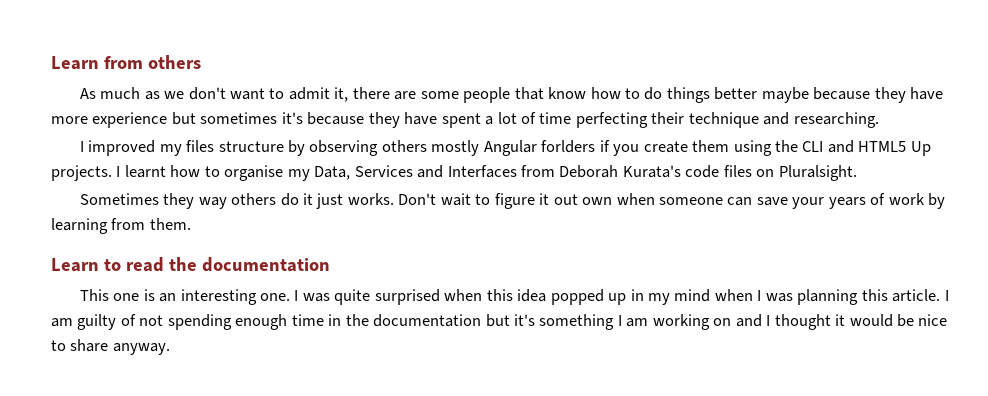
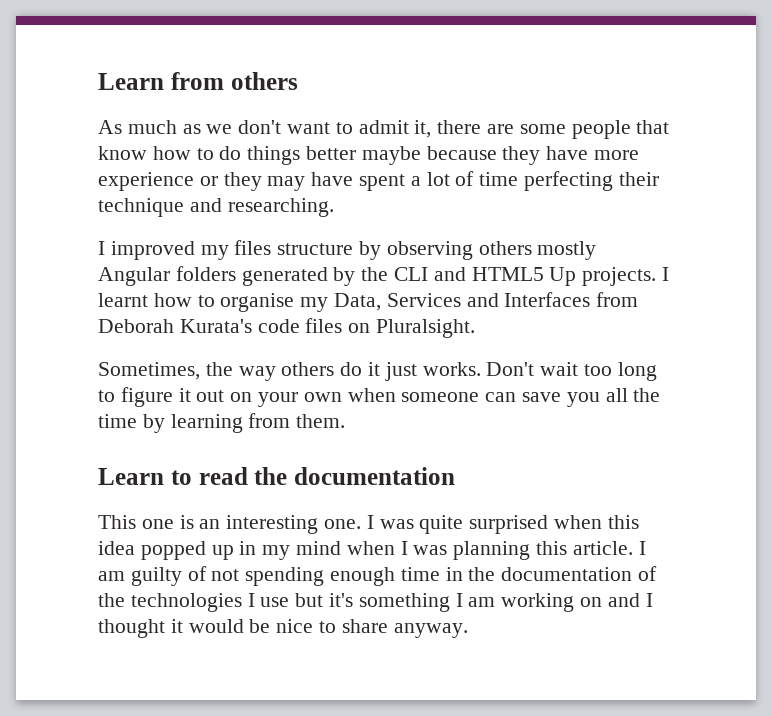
[171,112,400,128] but sometimes it's because they -> [199,172,306,191] or they may
[541,140,772,156] forlders if you create them using -> [175,266,356,286] folders generated by
[79,193,195,209] Sometimes they -> [98,362,233,380] Sometimes, the
(471, 199) none -> [584,362,657,381] too long
(578, 199) none -> [230,392,299,407] on your
[792,193,925,209] your years of work -> [566,388,661,407] [98,414,137,428] you all the time
(482, 320) none -> [638,566,658,581] [98,593,290,612] of the technologies I use

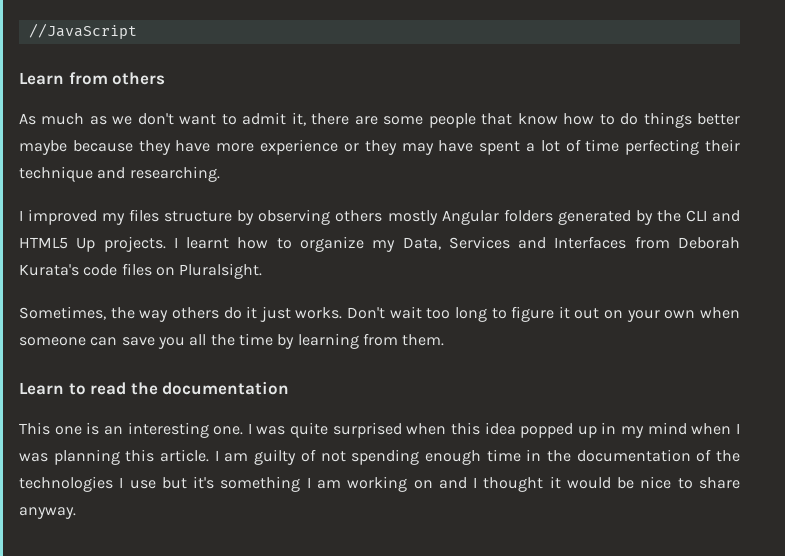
(98, 81) none -> [28,23,137,39] //JavaScript //
[220,293,295,312] organise -> [299,236,364,252] organize

